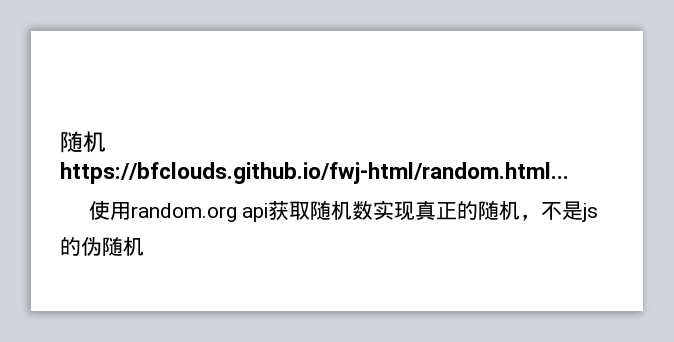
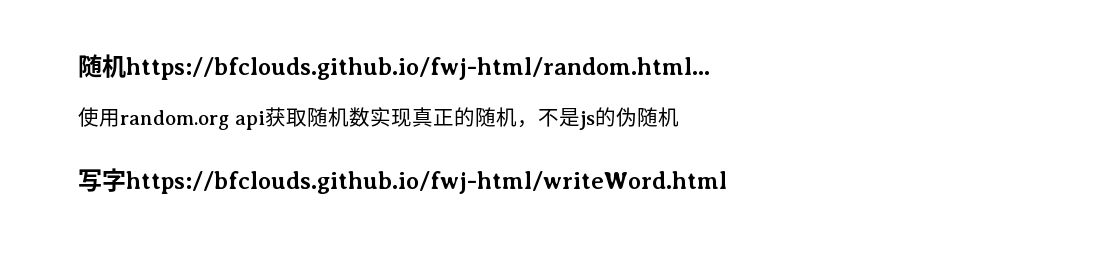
(144, 246) none -> [78,168,727,194] // 写字https://bfclouds.github.io/fwj-html/writeWord.html

